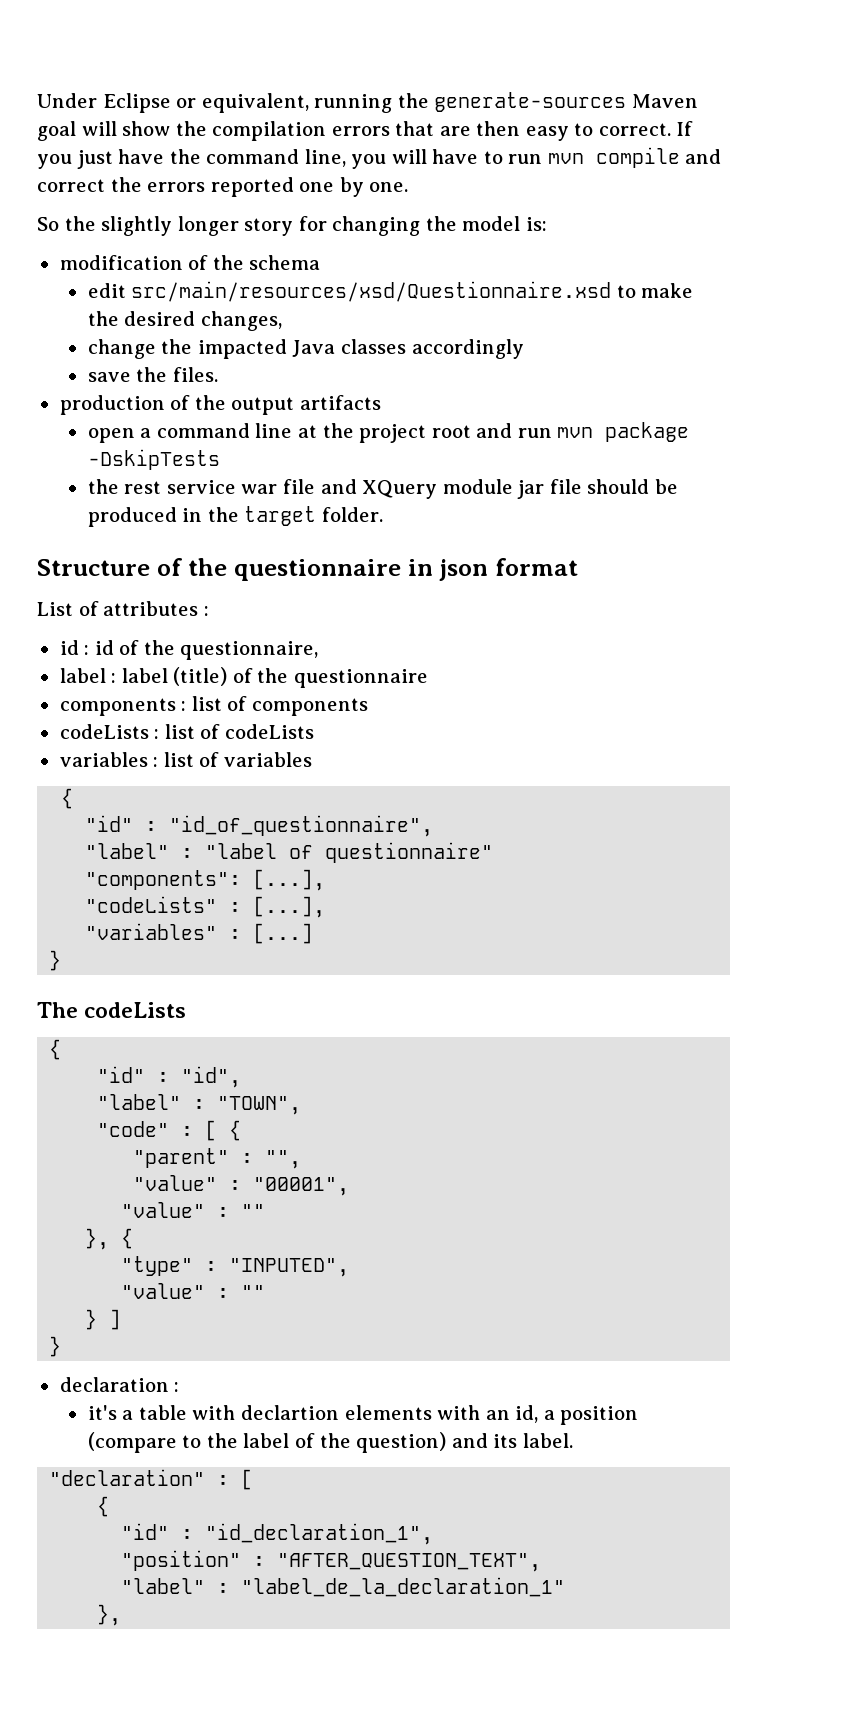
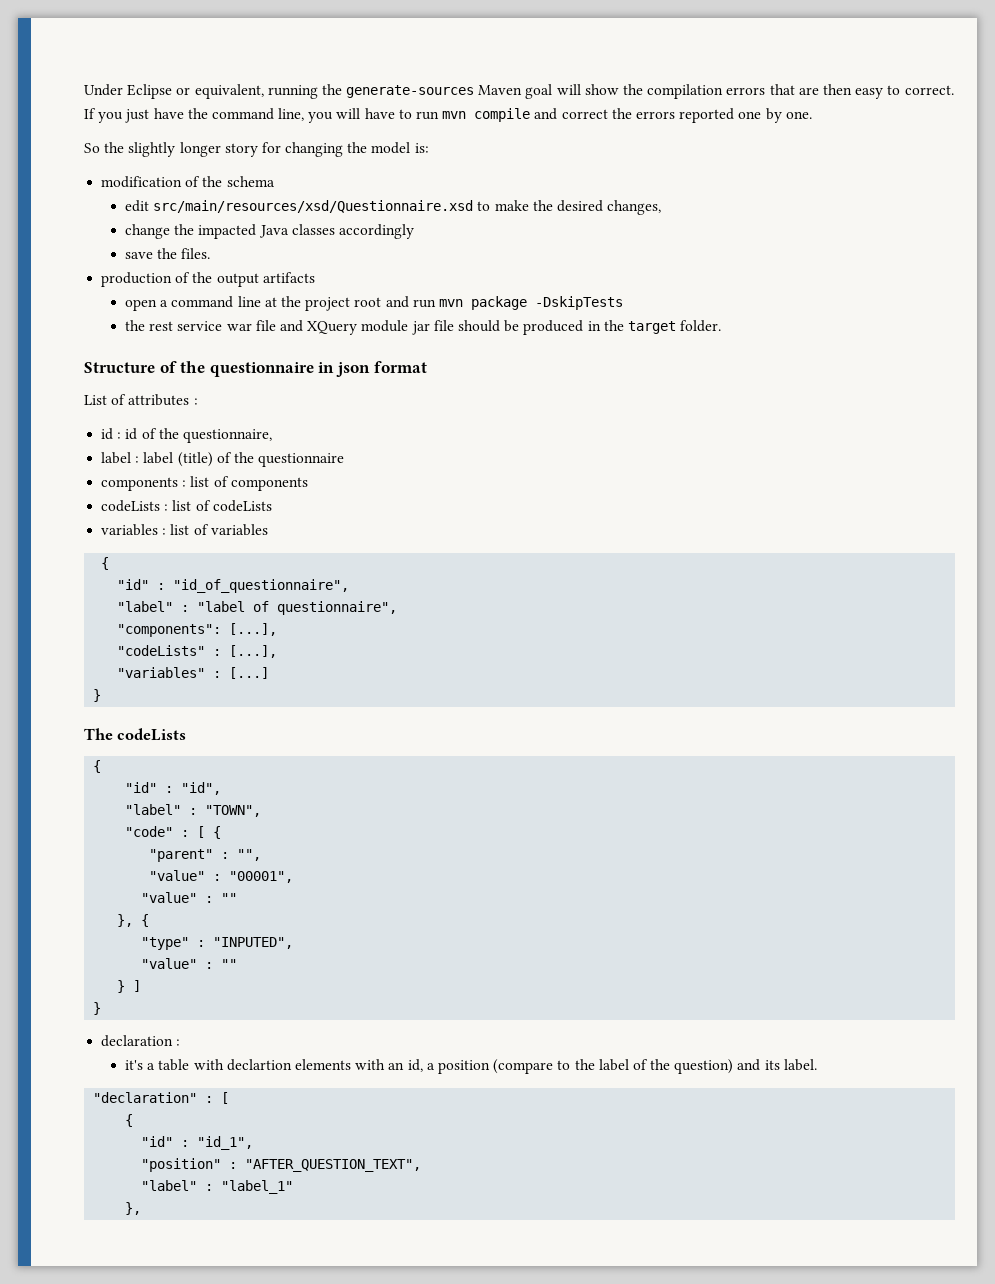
[325,842,494,863] questionnaire" -> [277,601,398,615] questionnaire",
[205,1523,434,1545] "id_declaration_1", -> [197,1136,254,1150] "id_1",
[241,1577,566,1597] "label_de_la_declaration_1" -> [221,1180,294,1194] "label_1"

